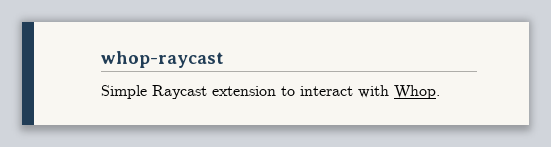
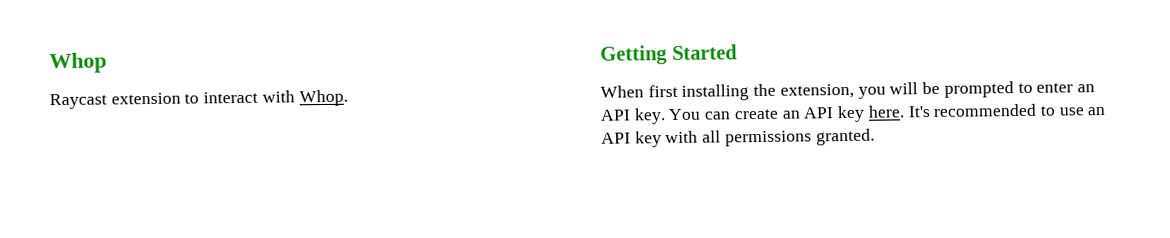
[101,51,224,68] [101,85,147,99] whop-raycast // Simple -> [49,52,107,74] Whop //
(440, 92) none -> [600,44,738,65] [600,81,1095,101] [600,103,1106,125] [601,128,875,148] // Getting Started // When first installing the extension, you will be prompted to enter an API key. You can create an API key here. It's recommended to use an API key with all permissions granted.

